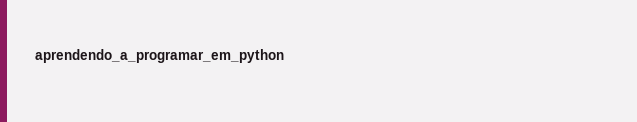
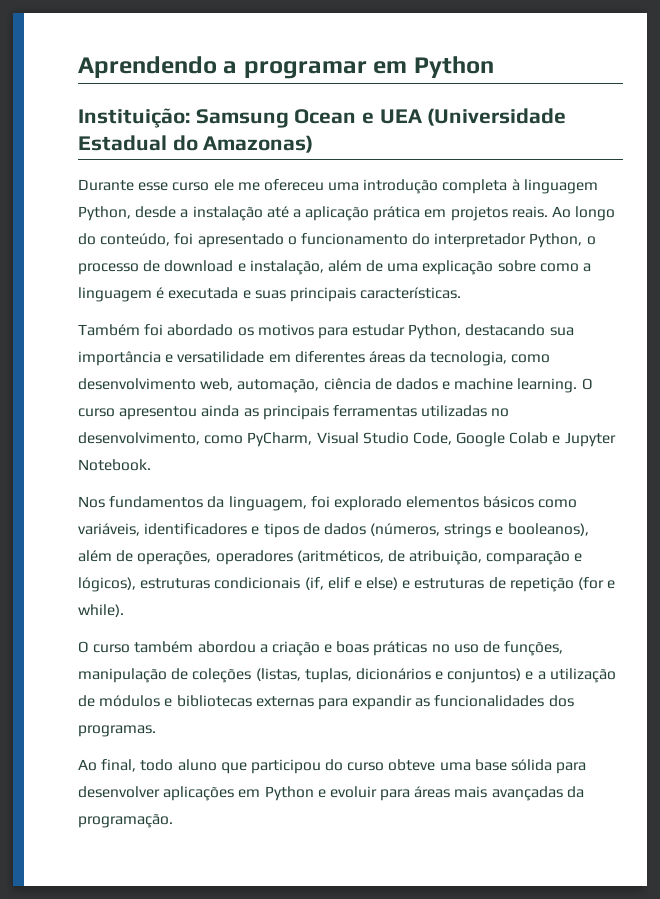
[35,49,284,63] aprendendo_a_programar_em_python -> [78,56,494,79] [78,108,567,128] [78,135,314,153] [78,179,598,194] [78,206,616,221] [78,233,596,248] [78,260,592,275] [78,287,462,302] [78,324,574,339] [78,351,551,366] [78,378,593,393] [78,405,510,420] [78,432,616,447] [78,459,151,471] [78,496,578,511] [78,523,589,538] [78,550,583,565] [78,577,616,592] [78,604,124,617] [78,641,564,656] [78,668,616,683] [78,695,574,710] [78,725,156,737] [78,759,587,774] [78,786,584,801] [78,813,173,828] Aprendendo a programar em Python // Instituição: Samsung Ocean e UEA (Universidade Estadual do Amazonas) // Durante esse curso ele me ofereceu uma introdução completa à linguagem Python, desde a instalação até a aplicação prática em projetos reais. Ao longo do conteúdo, foi apresentado o funcionamento do interpretador Python, o processo de download e instalação, além de uma explicação sobre como a linguagem é executada e suas principais características. // Também foi abordado os motivos para estudar Python, destacando sua importância e versatilidade em diferentes áreas da tecnologia, como desenvolvimento web, automação, ciência de dados e machine learning. O curso apresentou ainda as principais ferramentas utilizadas no desenvolvimento, como PyCharm, Visual Studio Code, Google Colab e Jupyter Notebook. // Nos fundamentos da linguagem, foi explorado elementos básicos como variáveis, identificadores e tipos de dados (números, strings e booleanos), além de operações, operadores (aritméticos, de atribuição, comparação e lógicos), estruturas condicionais (if, elif e else) e estruturas de repetição (for e while). // O curso também abordou a criação e boas práticas no uso de funções, manipulação de coleções (listas, tuplas, dicionários e conjuntos) e a utilização de módulos e bibliotecas externas para expandir as funcionalidades dos programas. // Ao final, todo aluno que participou do curso obteve uma base sólida para desenvolver aplicações em Python e evoluir para áreas mais avançadas da programação.

